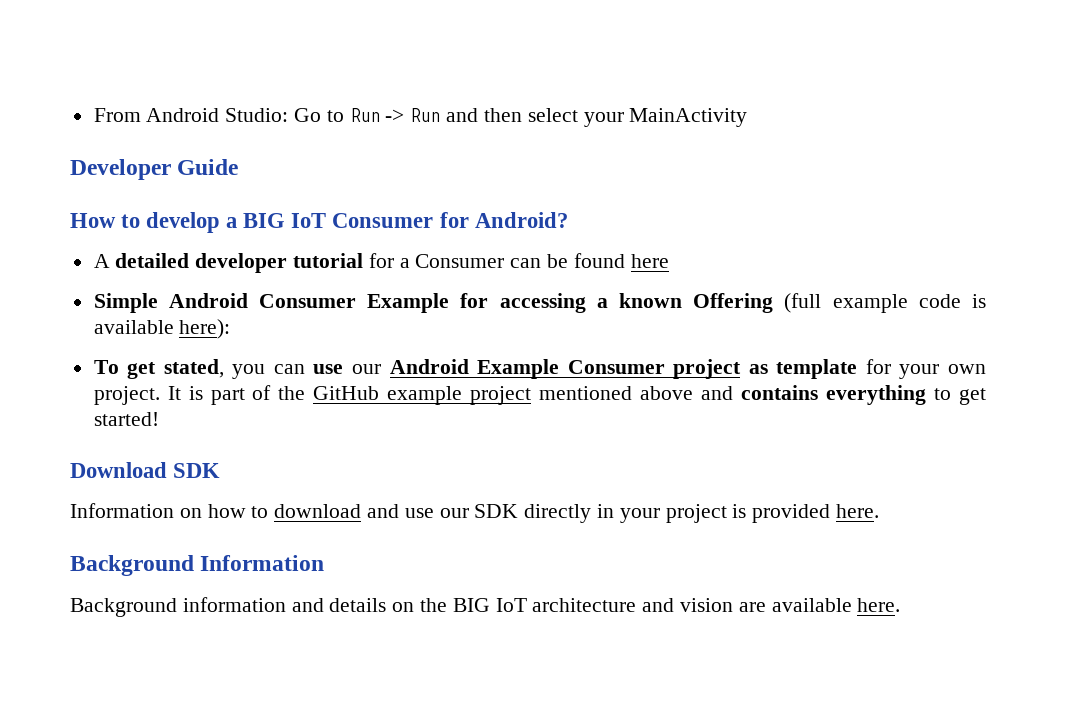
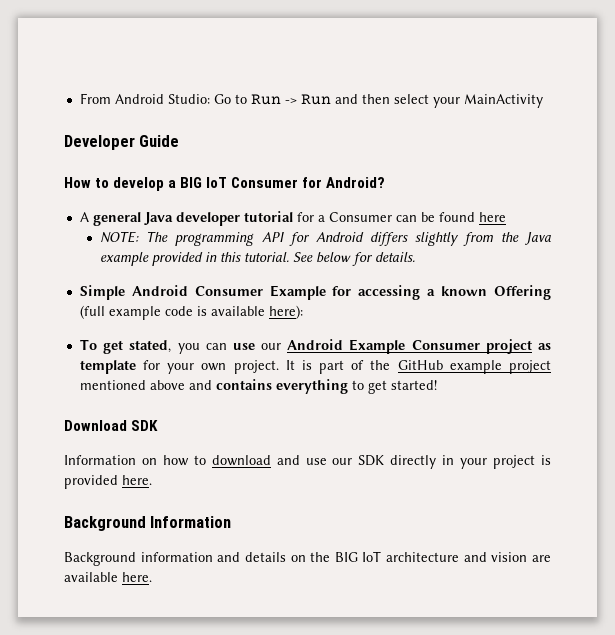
[115,253,190,268] detailed -> [92,212,173,226] general Java
(669, 261) none -> [100,231,551,246] [100,252,416,266] // NOTE: The programming API for Android differs slightly from the Java example provided in this tutorial. See below for details.

